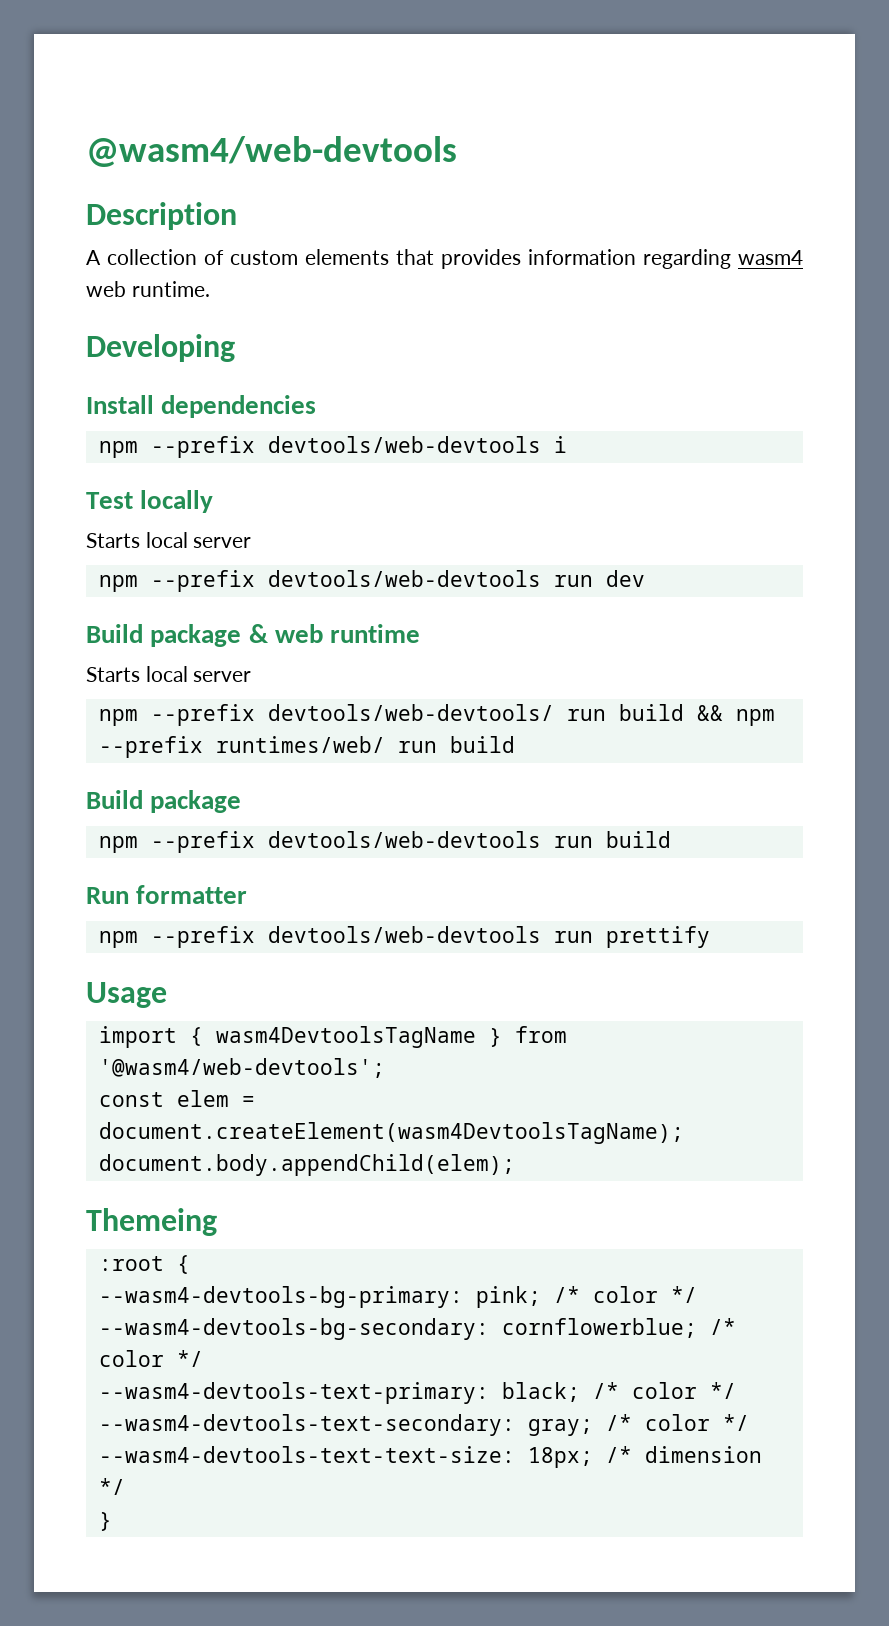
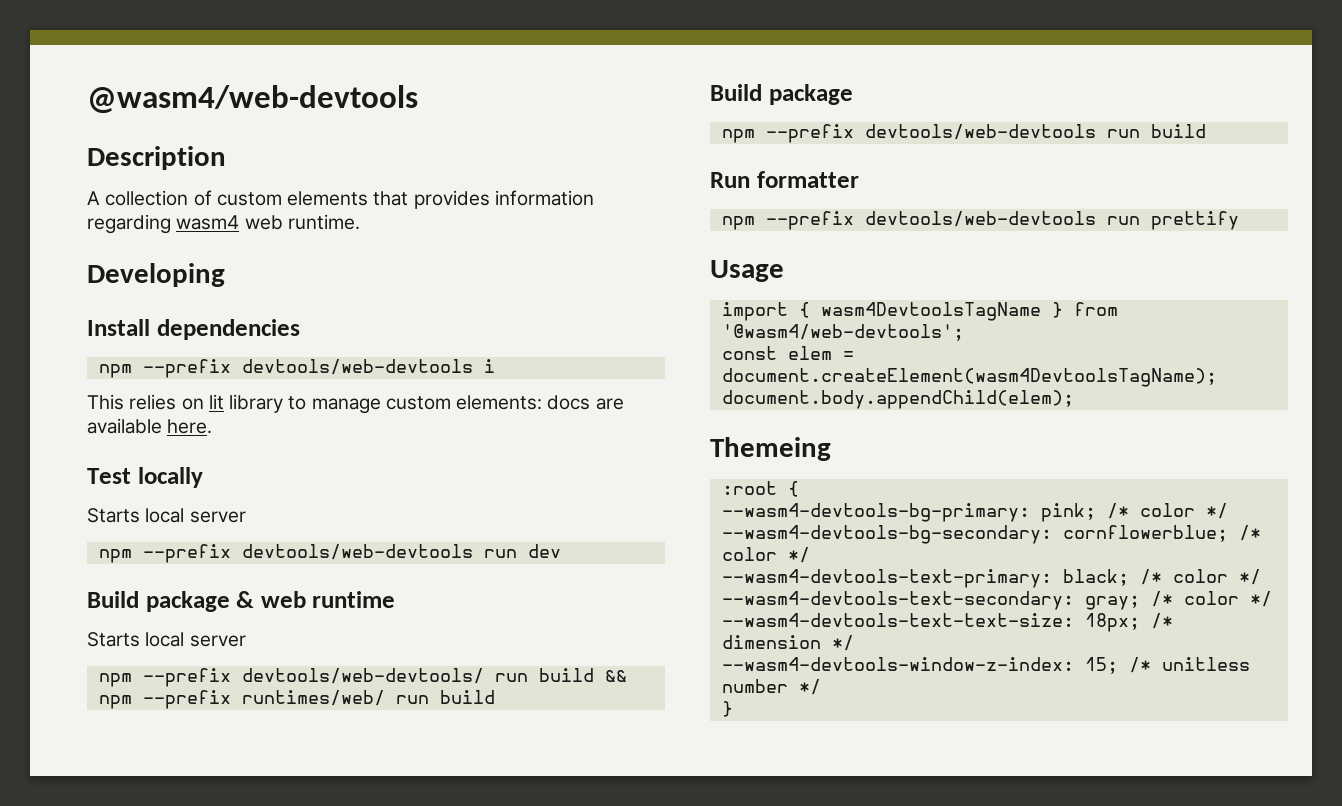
(567, 444) none -> [87,394,624,414] [87,418,213,434] // This relies on lit library to manage custom elements: docs are available here.
(125, 1486) none -> [721,657,1250,674] [721,679,821,695] // --wasm4-devtools-window-z-index: 15; /* unitless number */

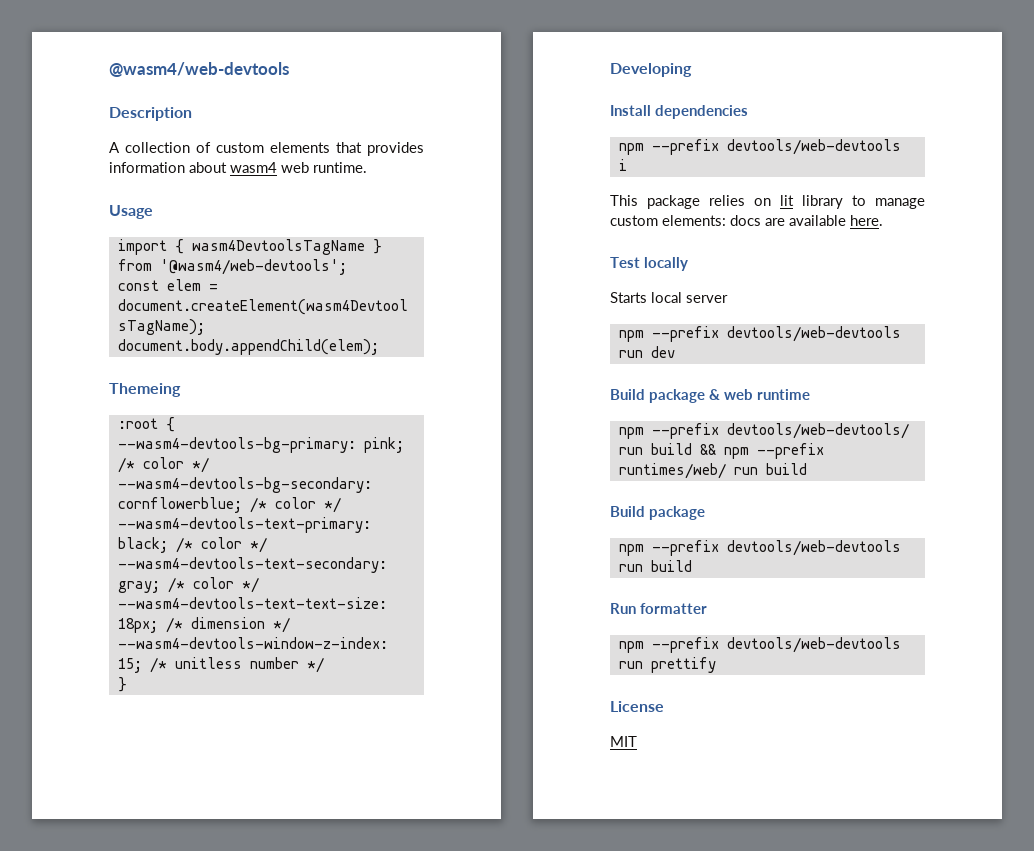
[87,214,171,234] regarding -> [189,162,227,173] about
[87,263,225,287] [87,319,300,340] [98,359,495,378] [87,394,624,414] [87,418,213,434] [87,467,203,488] [87,508,246,523] [98,544,561,563] [87,591,396,612] [87,632,246,647] [98,668,627,687] [98,690,495,709] [710,84,853,105] [721,124,1206,143] [710,171,859,188] [721,211,1239,230] // Developing // Install dependencies // npm --prefix devtools/web-devtools i // This relies on lit library to manage custom elements: docs are available here. // Test locally // Starts local server // npm --prefix devtools/web-devtools run dev // Build package & web runtime // Starts local server // npm --prefix devtools/web-devtools/ run build && npm --prefix runtimes/web/ run build // Build package // npm --prefix devtools/web-devtools run build // Run formatter // npm --prefix devtools/web-devtools run prettify -> (367, 167) none
(733, 709) none -> [610,63,692,77] [610,105,749,119] [618,139,901,155] [618,159,627,171] [610,195,925,209] [610,215,883,226] [610,257,689,271] [610,292,728,303] [618,326,901,342] [618,346,675,358] [610,389,811,403] [618,423,909,439] [618,443,824,459] [618,463,807,479] [610,506,706,520] [618,540,901,556] [618,560,692,572] [610,603,708,614] [618,637,901,653] [618,657,716,673] [610,701,664,712] [610,736,637,747] // Developing // Install dependencies // npm --prefix devtools/web-devtools i // This package relies on lit library to manage custom elements: docs are available here. // Test locally // Starts local server // npm --prefix devtools/web-devtools run dev // Build package & web runtime // npm --prefix devtools/web-devtools/ run build && npm --prefix runtimes/web/ run build // Build package // npm --prefix devtools/web-devtools run build // Run formatter // npm --prefix devtools/web-devtools run prettify // License // MIT

